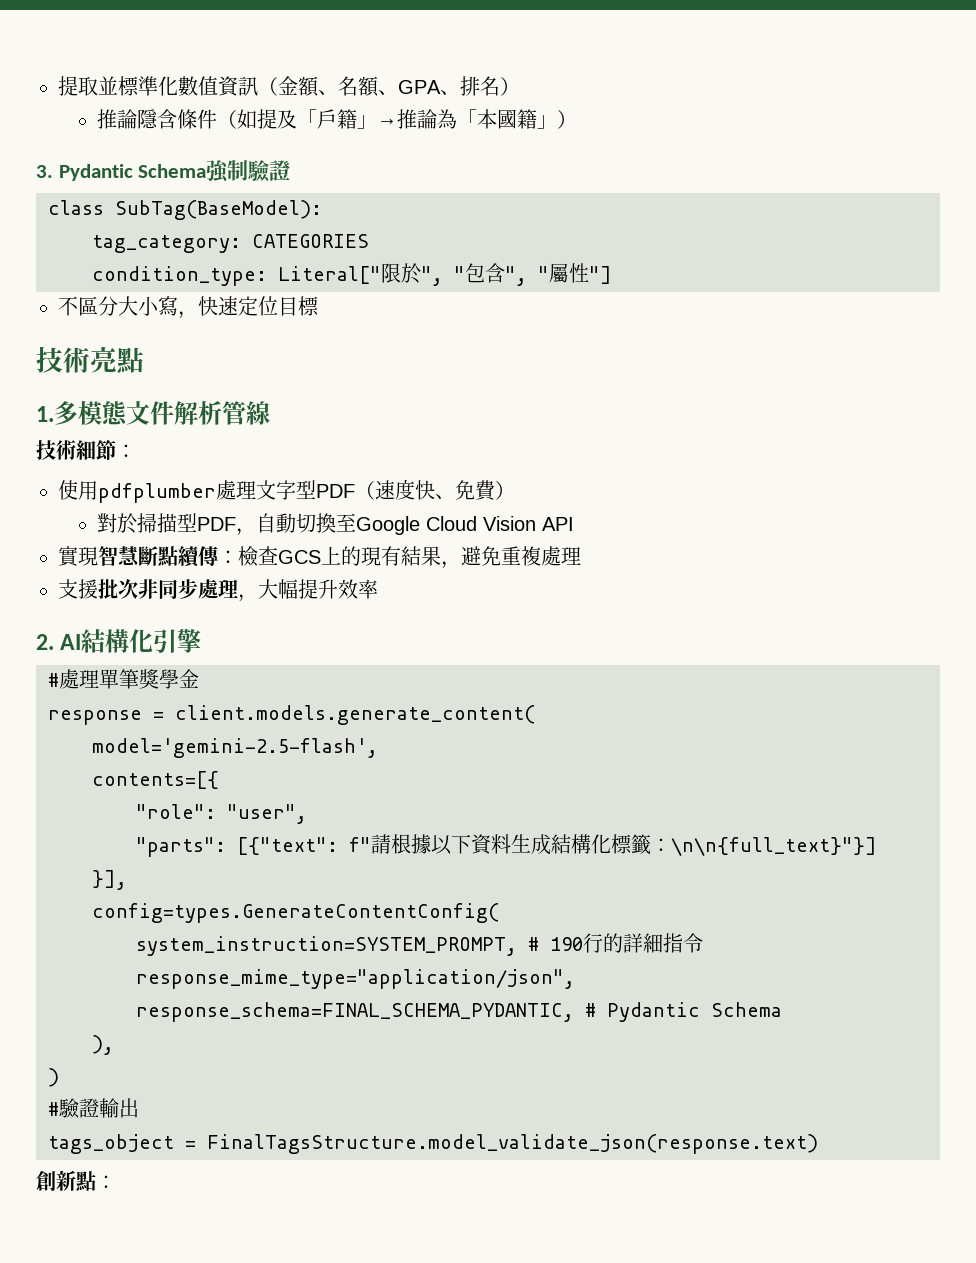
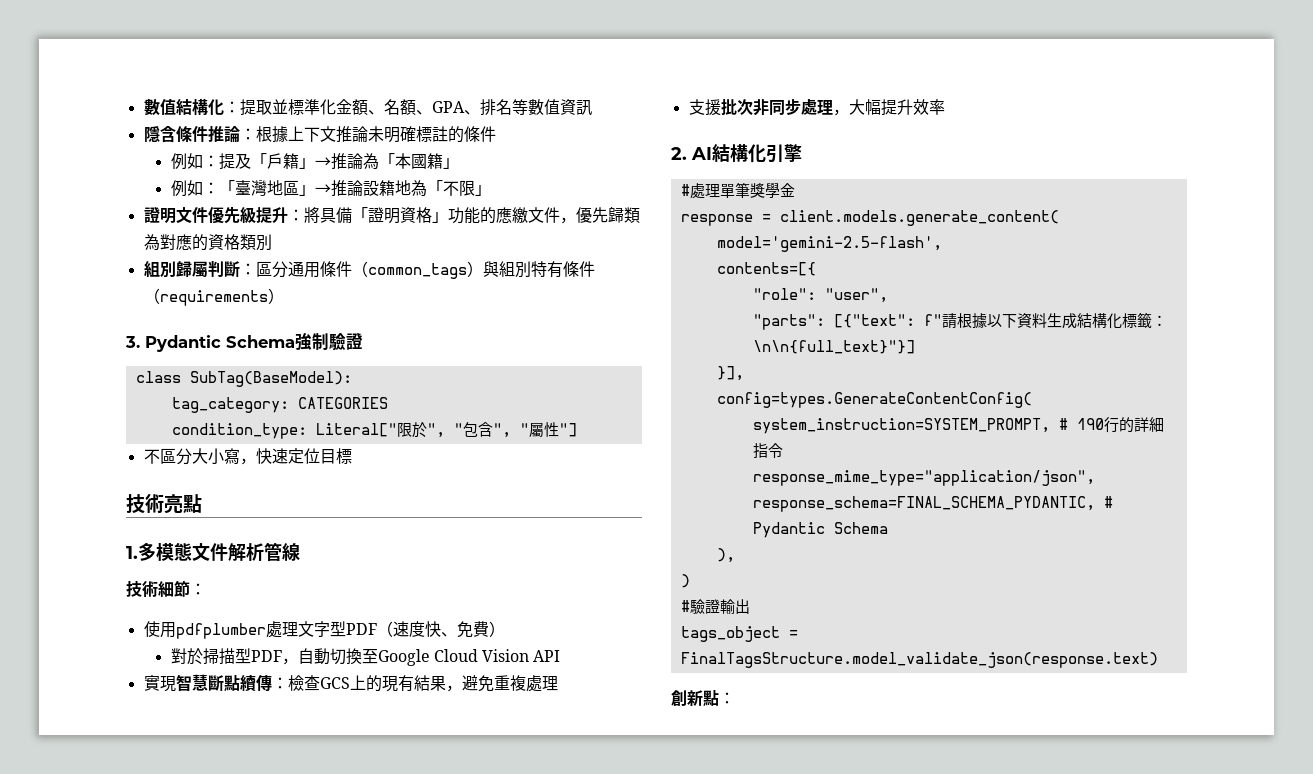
(58, 86) none -> [143,98,240,116] 數值結構化：
[178,76,278,97] 數值資訊（ -> (336, 107) none
[500,77,520,96] [96,109,257,129] ） // 推論隱含條件（如 -> [511,99,592,116] [143,125,496,143] [170,153,219,170] 等數值資訊 // 隱含條件推論：根據上下文推論未明確標註的條件 // 例如：
(557, 122) none -> [170,180,491,197] [143,206,640,224] [143,234,272,251] [143,261,595,279] [143,288,268,306] // 例如：「臺灣地區」→推論設籍地為「不限」 // 證明文件優先級提升：將具備「證明資格」功能的應繳文件，優先歸類為對應的資格類別 // 組別歸屬判斷：區分通用條件（common_tags）與組別特有條件（requirements

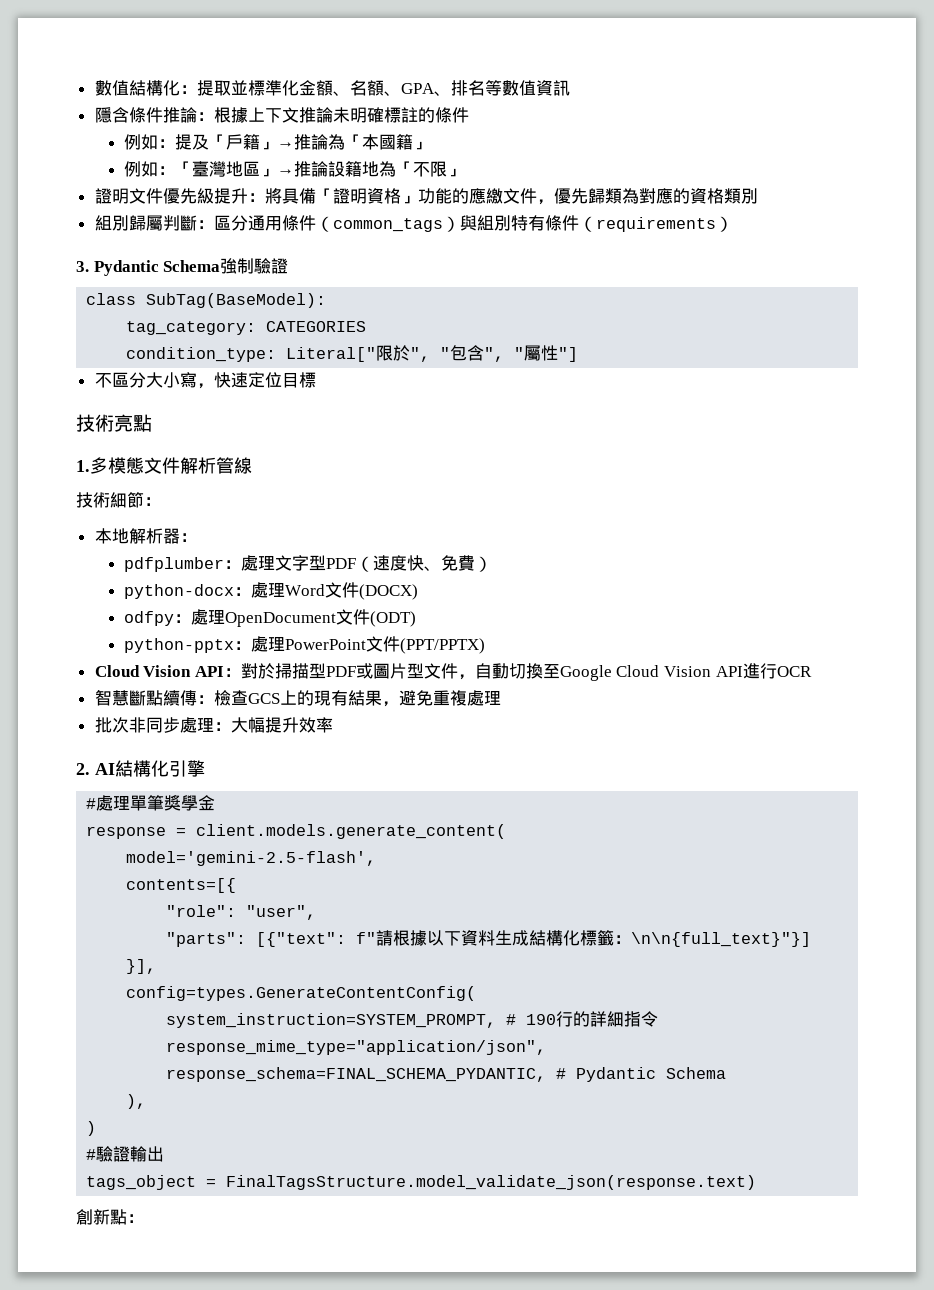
[143,621,266,639] 使用pdfplumber -> [94,528,197,544] [124,557,242,572] 本地解析器： // pdfplumber：
(505, 629) none -> [124,582,419,600] [124,609,417,627] [124,636,486,654] [94,665,241,677] python-docx：處理Word文件(DOCX) // odfpy：處理OpenDocument文件(ODT) // python-pptx：處理PowerPoint文件(PPT/PPTX) // Cloud Vision API：
(282, 656) none -> [355,663,458,679] 或圖片型文件
[143,675,176,692] // 實現 -> [742,663,812,679] 進行OCR //
[688,99,721,116] 支援 -> (501, 697) none
[832,109,849,116] ， -> [213,722,231,731] ：

